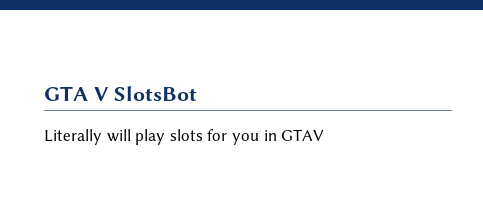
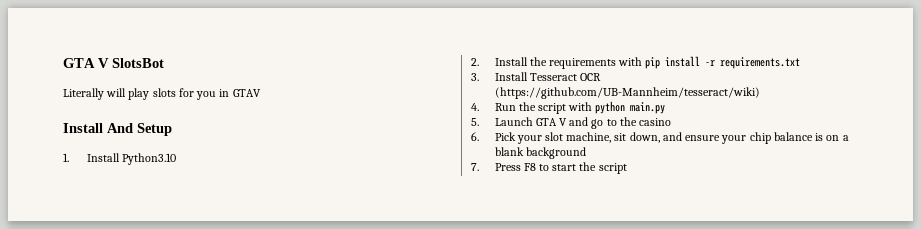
(325, 135) none -> [63,123,172,136] [63,153,176,165] [471,56,801,69] [471,72,601,81] [494,87,760,99] [471,101,666,114] [471,117,672,129] [471,132,849,144] [494,147,586,159] [471,162,627,174] // Install And Setup // 1. Install Python3.10 // 2. Install the requirements with pip install -r requirements.txt // 3. Install Tesseract OCR (https://github.com/UB-Mannheim/tesseract/wiki) // 4. Run the script with python main.py // 5. Launch GTA V and go to the casino // 6. Pick your slot machine, sit down, and ensure your chip balance is on a blank background // 7. Press F8 to start the script

